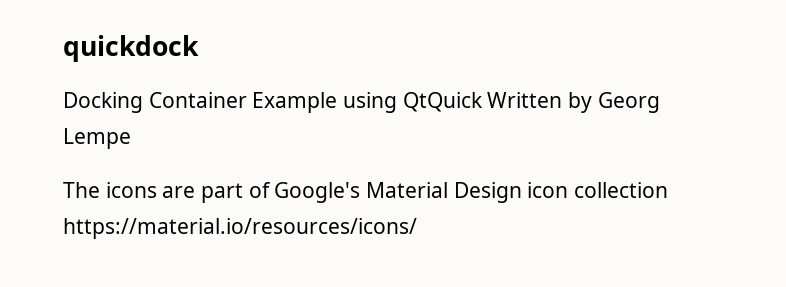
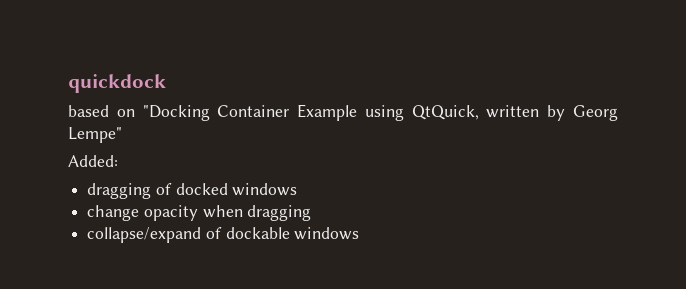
[63,92,660,113] [63,128,131,149] [63,182,669,203] [63,218,417,239] Docking Container Example using QtQuick Written by Georg Lempe // The icons are part of Google's Material Design icon collection https://material.io/resources/icons/ -> [68,104,618,121] [68,127,122,143] [68,155,118,167] [87,183,298,199] [87,205,312,221] [87,227,360,243] based on "Docking Container Example using QtQuick, written by Georg Lempe" // Added: // dragging of docked windows // change opacity when dragging // collapse/expand of dockable windows

